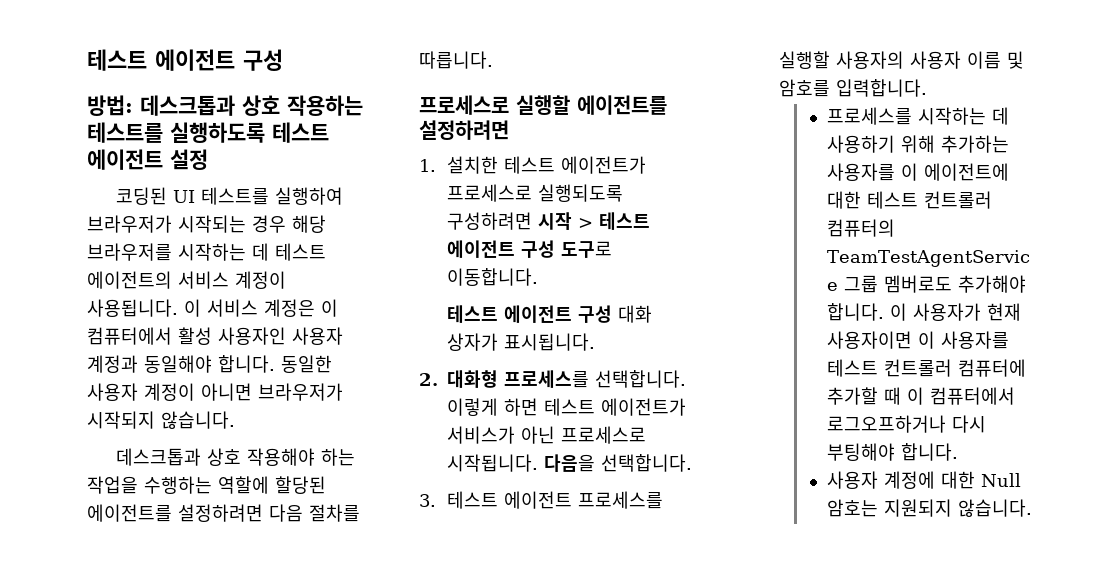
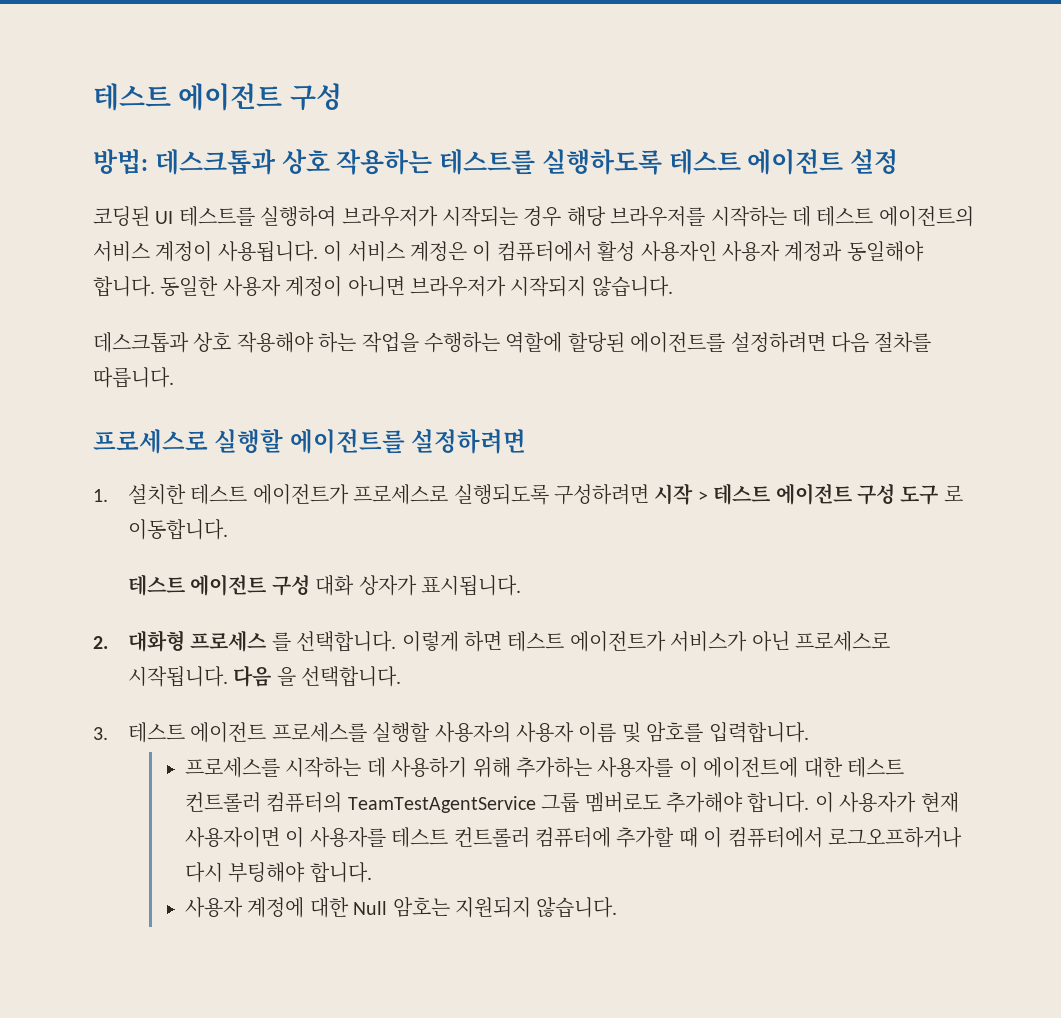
[560,241,612,258] 도구로 -> [900,485,963,505] 도구 로
[504,370,589,388] 프로세스를 -> [190,630,291,652] 프로세스 를
[544,454,595,472] 다음을 -> [233,665,296,687] 다음 을

